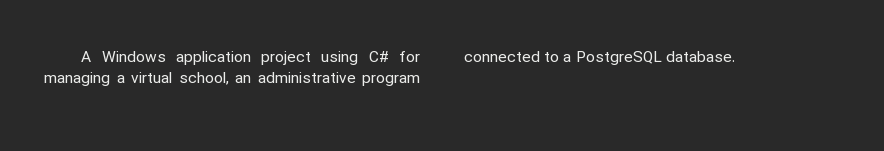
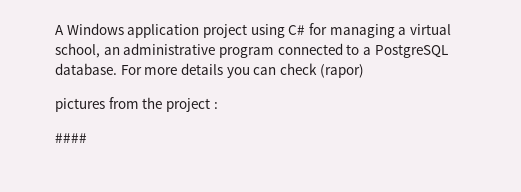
(735, 56) none -> [120,63,364,78] [55,97,218,112] [55,133,87,143] For more details you can check (rapor) // pictures from the project : // ####

